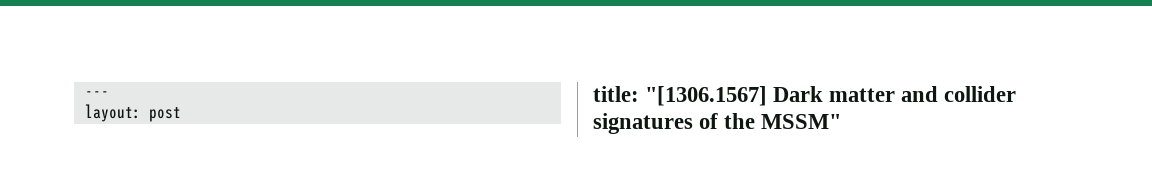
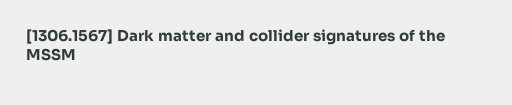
[85,91,110,97] [85,104,182,122] [593,86,768,106] --- // layout: post // title: "[1306.1567] -> [26,29,113,44] [1306.1567]
[761,114,842,129] MSSM" -> [26,48,76,61] MSSM

